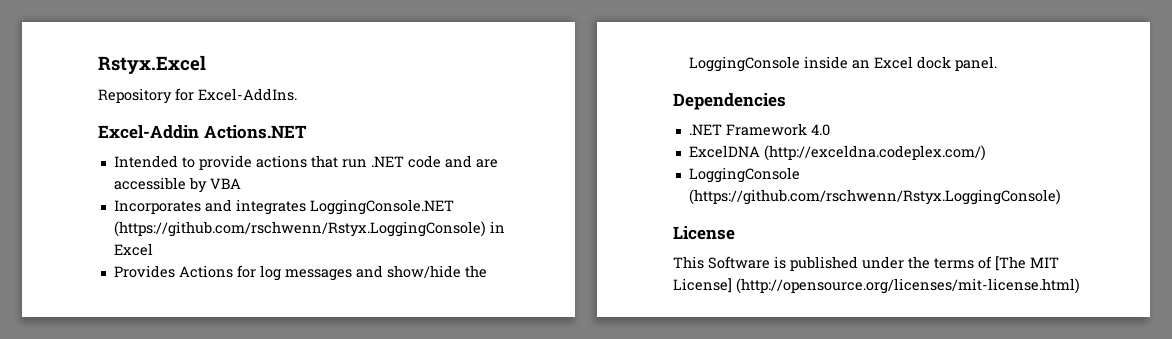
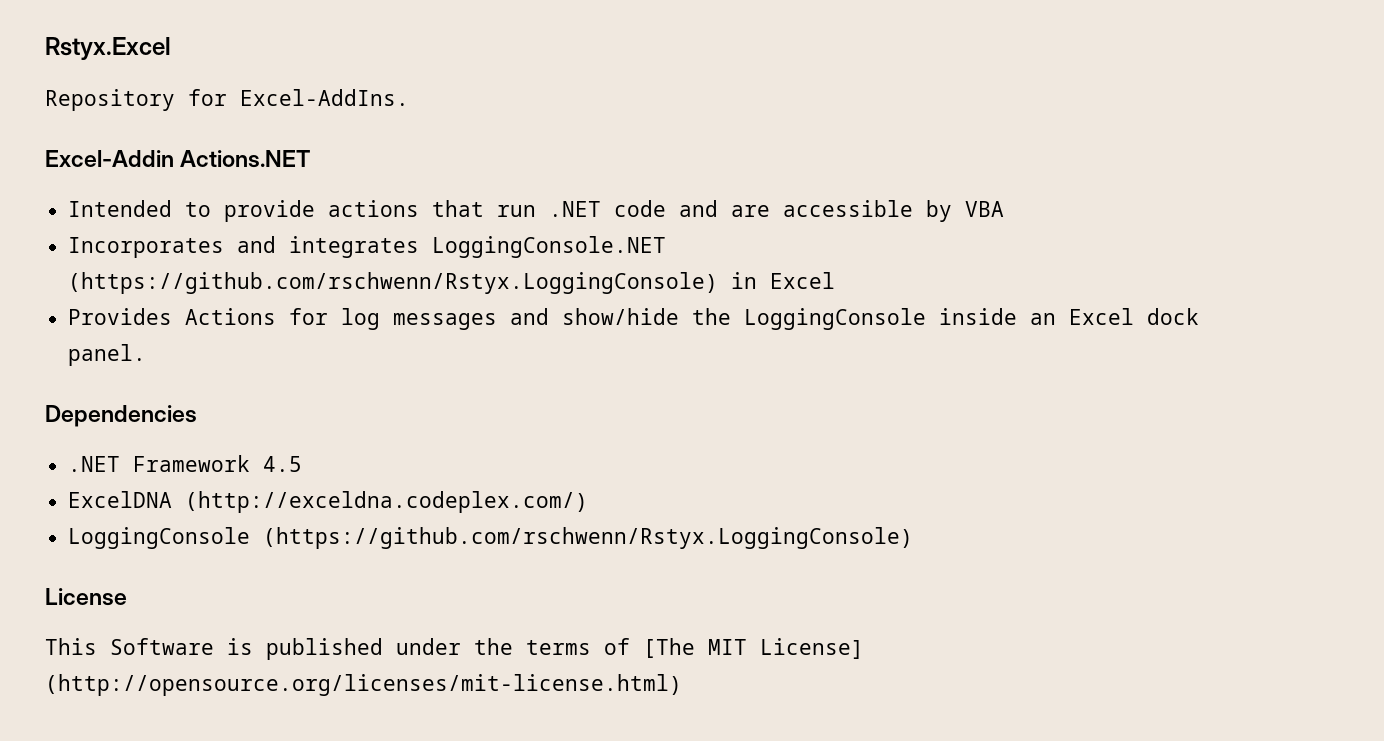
[810,124,830,136] 4.0 -> [263,456,303,472] 4.5

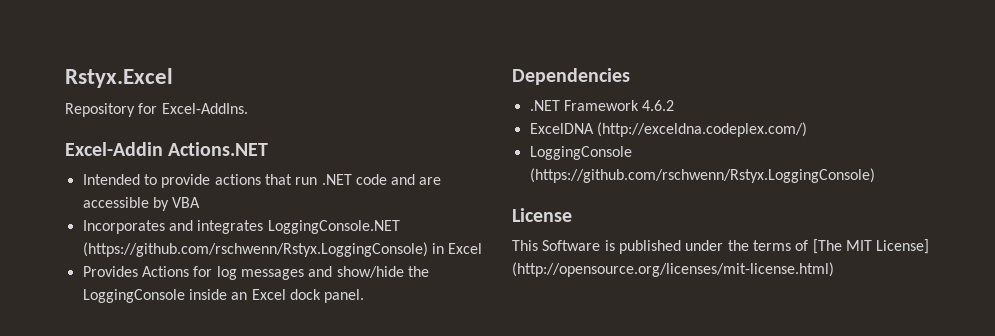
[263,456,303,472] 4.5 -> [642,100,675,111] 4.6.2

